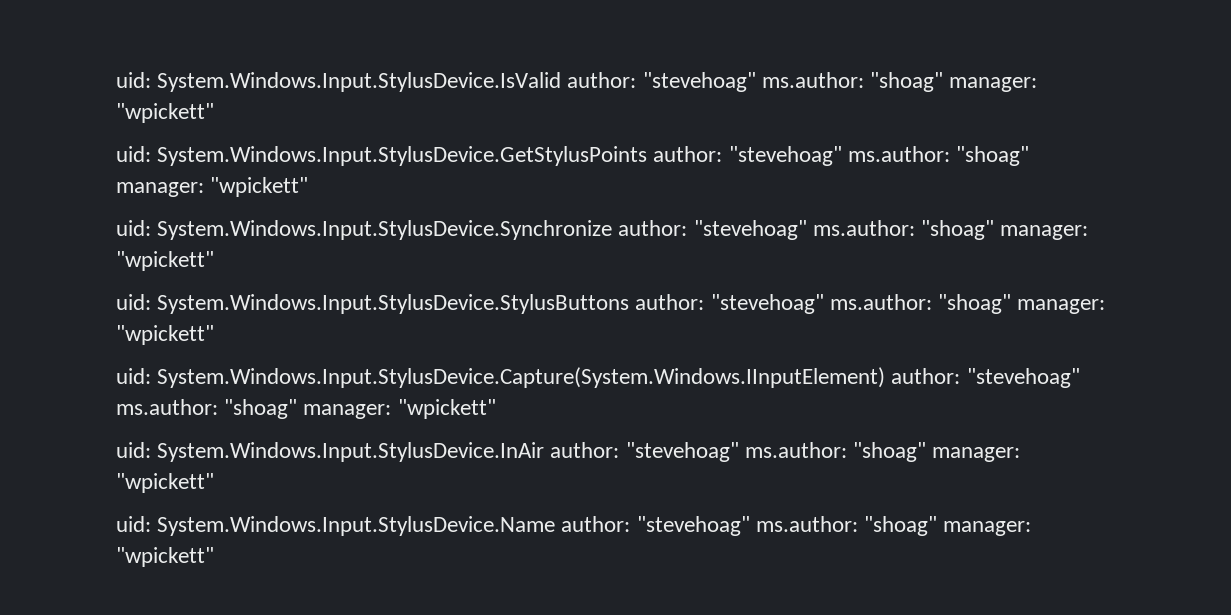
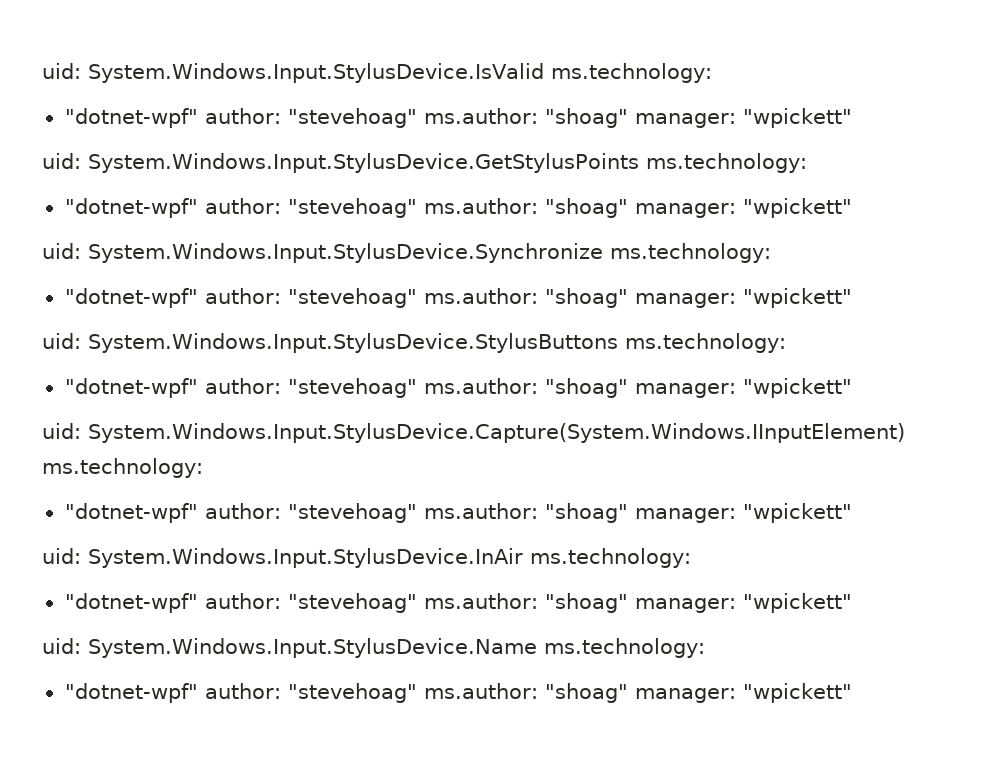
(562, 82) none -> [550,63,712,83] [64,108,198,128] ms.technology: // "dotnet-wpf"
(648, 156) none -> [645,153,807,173] [64,198,198,218] ms.technology: // "dotnet-wpf"
(613, 230) none -> [610,243,771,263] [64,288,198,308] ms.technology: // "dotnet-wpf"
(630, 304) none -> [625,333,786,353] [64,378,198,398] ms.technology: // "dotnet-wpf"
(886, 377) none -> [42,458,203,478] [64,503,198,523] ms.technology: // "dotnet-wpf"
(545, 452) none -> [530,548,691,568] [64,593,198,613] ms.technology: // "dotnet-wpf"
(556, 526) none -> [544,638,705,658] [64,683,198,703] ms.technology: // "dotnet-wpf"

